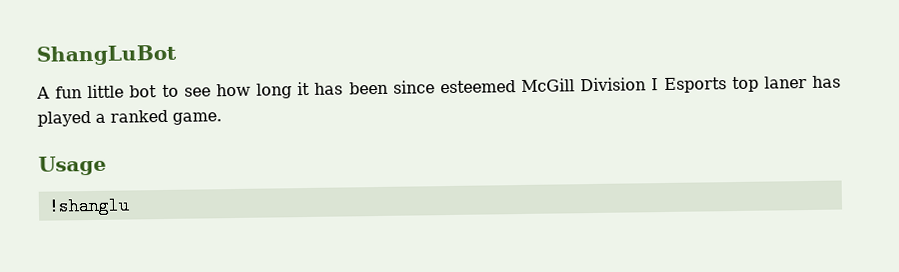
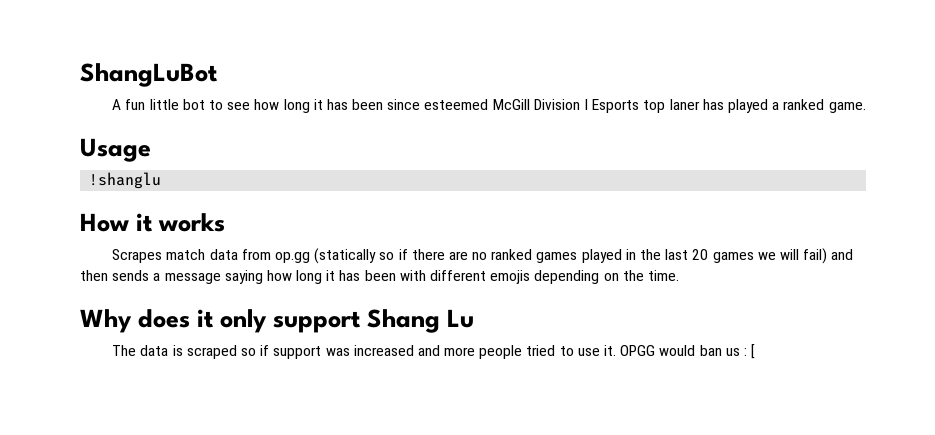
(130, 206) none -> [80,213,226,232] [112,248,854,264] [80,270,679,284] [80,309,475,333] [112,344,756,359] // How it works // Scrapes match data from op.gg (statically so if there are no ranked games played in the last 20 games we will fail) and then sends a message saying how long it has been with different emojis depending on the time. // Why does it only support Shang Lu // The data is scraped so if support was increased and more people tried to use it. OPGG would ban us : [

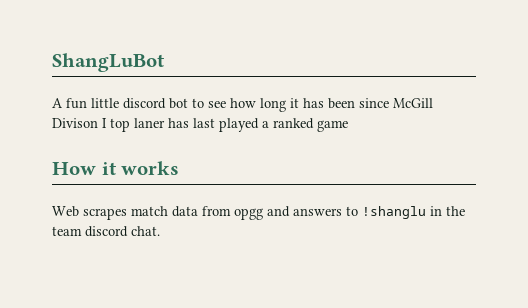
(179, 104) none -> [123,98,166,109] discord
[424,99,640,113] esteemed McGill Division I Esports -> [393,98,433,108] [52,118,107,128] McGill Divison I
(724, 104) none -> [193,118,215,128] last
[828,102,866,113] [80,138,151,162] [89,172,162,189] game. // Usage // !shanglu -> [317,120,348,132] game
[112,249,163,263] Scrapes -> [52,206,127,220] Web scrapes
[275,248,854,264] [80,270,679,284] [80,309,475,333] [112,344,756,359] op.gg (statically so if there are no ranked games played in the last 20 games we will fail) and then sends a message saying how long it has been with different emojis depending on the time. // Why does it only support Shang Lu // The data is scraped so if support was increased and more people tried to use it. OPGG would ban us : [ -> [234,206,465,220] [52,226,160,237] opgg and answers to !shanglu in the team discord chat.

